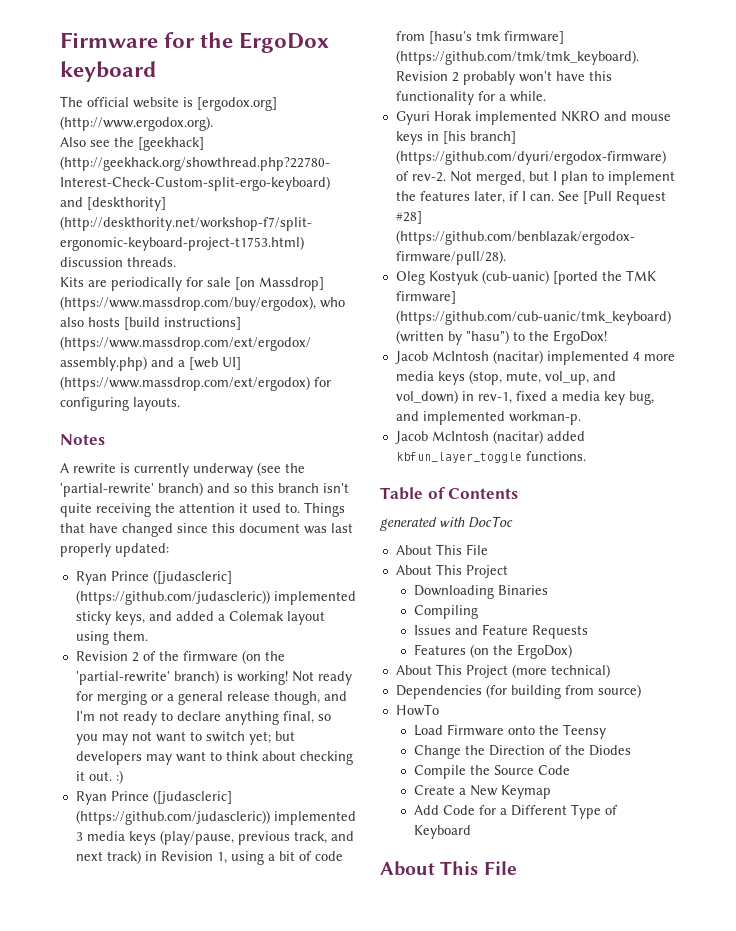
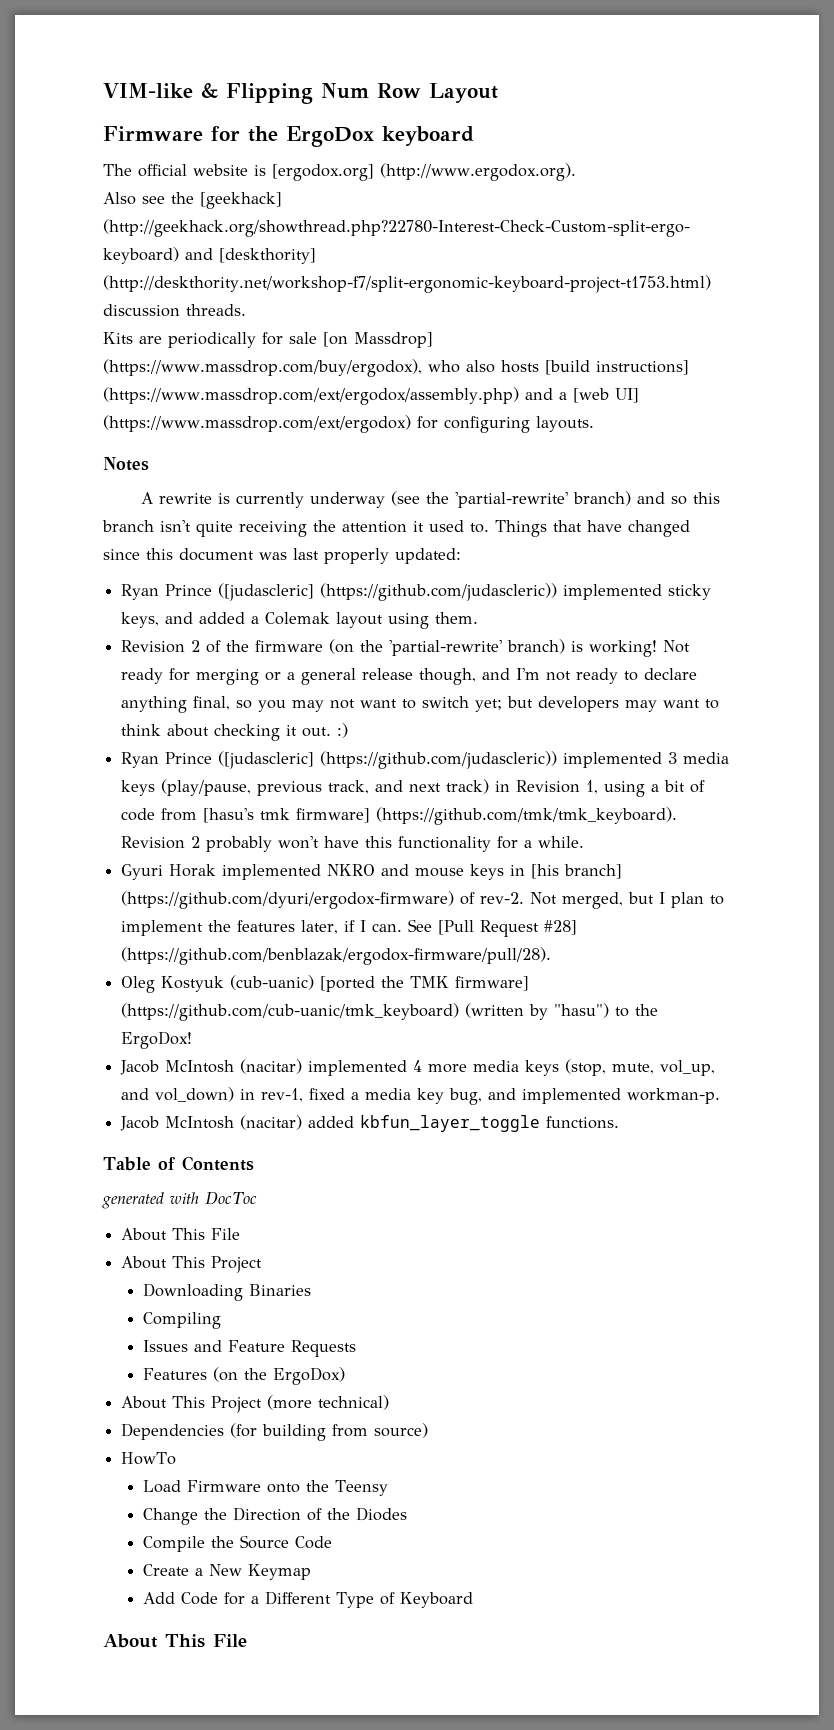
(60, 40) none -> [103,83,498,104] VIM-like & Flipping Num Row Layout //

